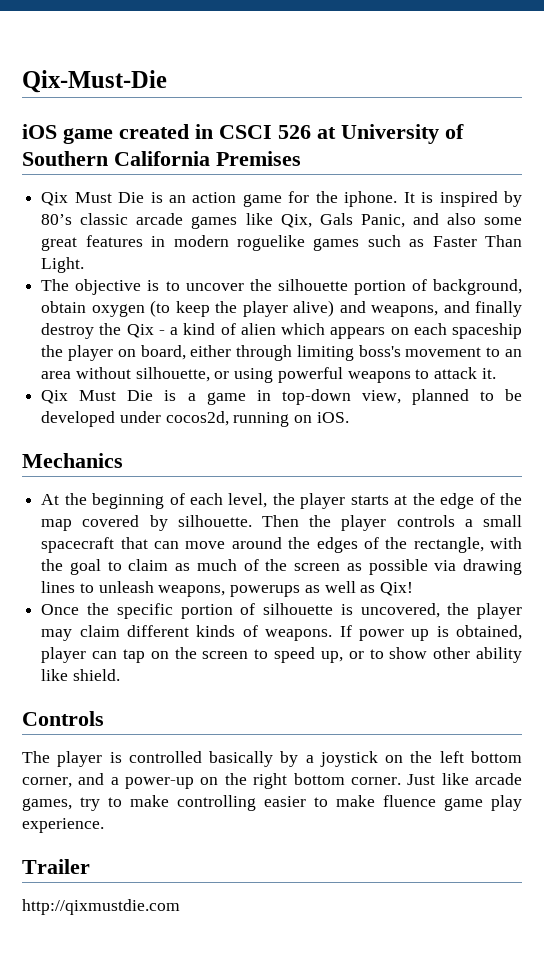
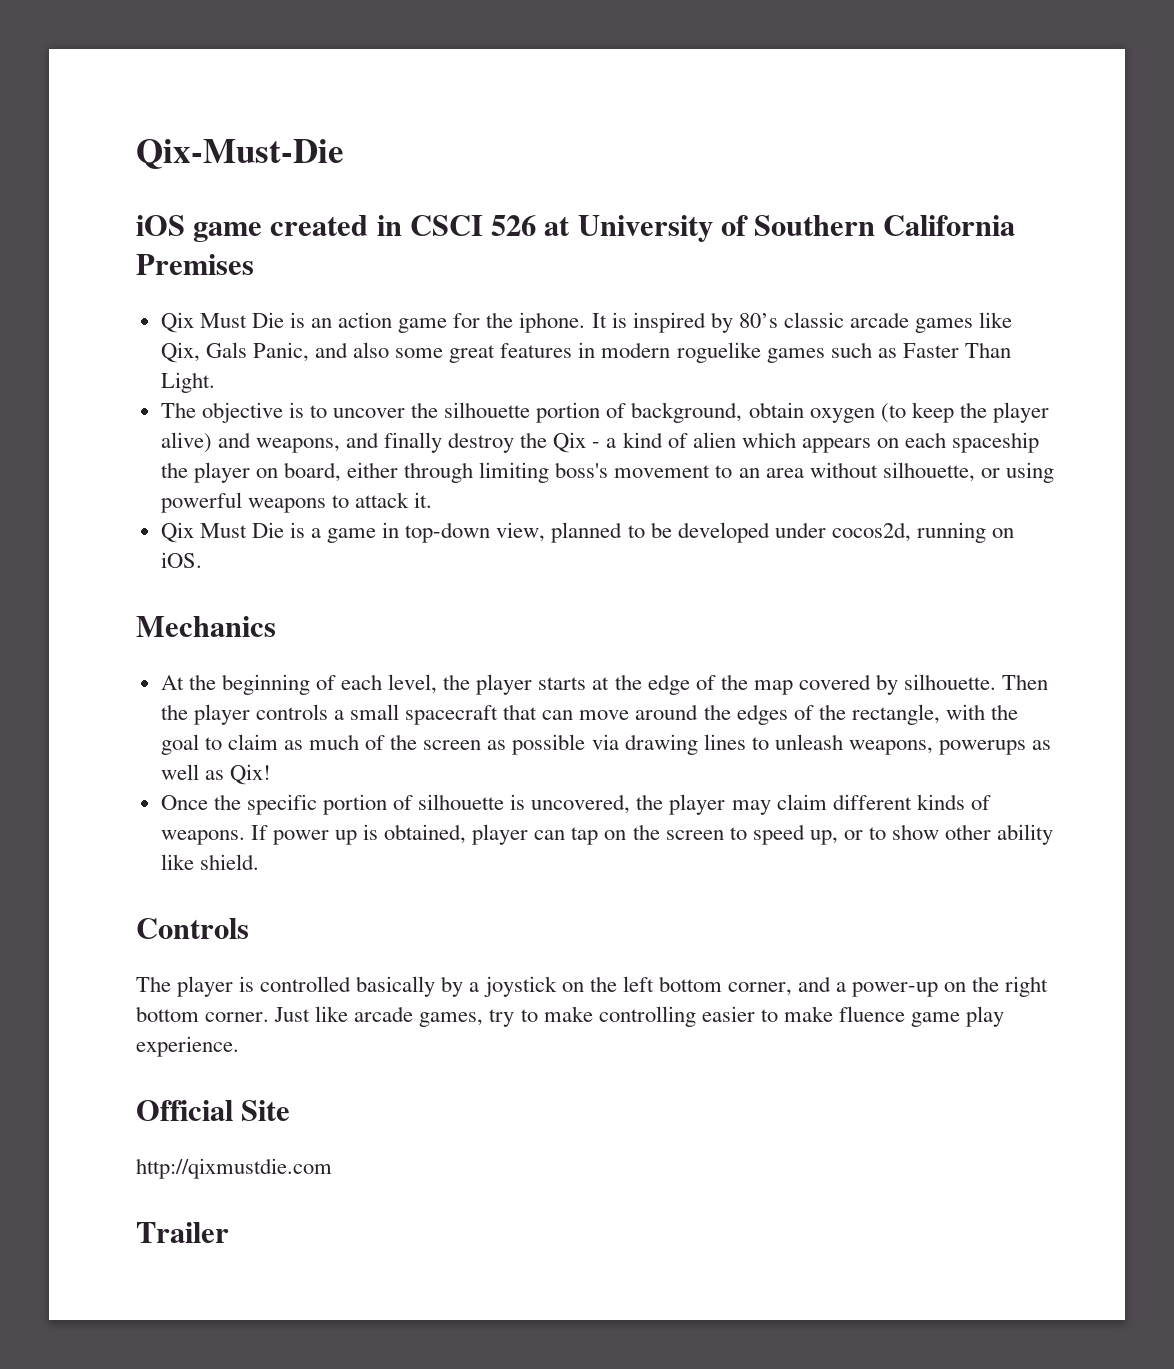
[22,859,90,874] Trailer -> [136,1100,291,1121] Official Site
(180, 907) none -> [136,1222,229,1243] // Trailer

